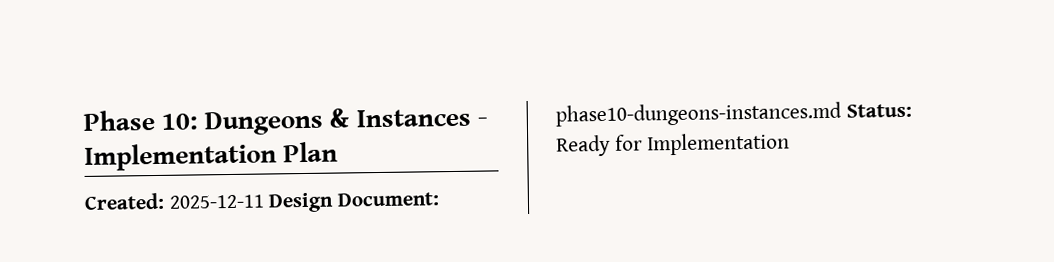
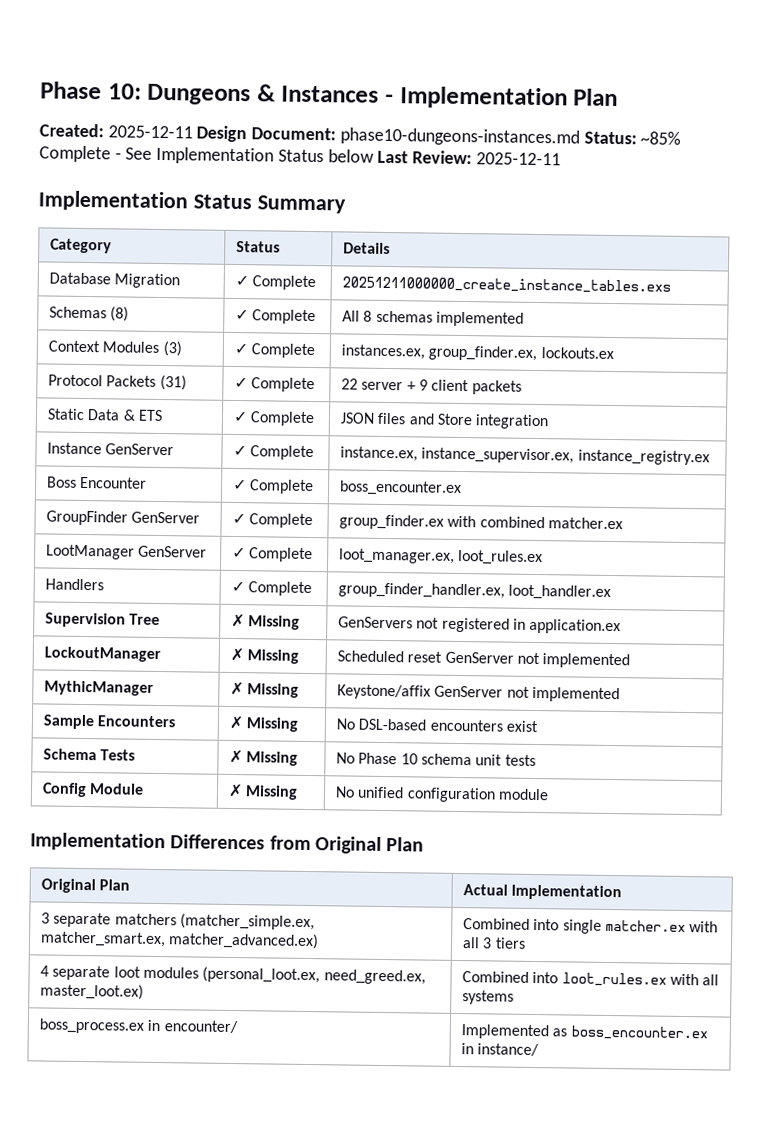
[556,132,791,157] Ready for Implementation -> [640,131,682,145] [39,145,561,166] [38,190,346,214] [50,238,113,254] [236,240,281,253] [343,242,391,255] [49,272,181,289] [235,274,317,291] [342,276,672,294] [49,306,130,322] [235,308,317,325] [342,310,525,327] [48,340,182,357] [234,342,316,359] [341,344,614,362] [48,374,187,391] [234,376,316,393] [341,378,522,395] [47,408,164,422] [233,410,316,427] [340,412,550,430] [47,442,175,456] [233,444,315,461] [340,446,710,466] [47,476,148,489] [233,478,315,495] [339,480,463,497] [46,510,201,526] [232,512,314,529] [339,514,624,530] [46,544,208,560] [232,546,314,563] [339,548,544,566] [45,578,105,591] [231,580,313,597] [338,582,612,601] [45,612,161,628] [231,613,301,630] [338,616,622,635] [44,646,162,663] [230,647,300,664] [337,650,631,669] [44,680,155,696] [230,681,300,698] [337,684,621,703] [43,714,176,730] [229,715,299,732] [336,718,539,733] [43,748,136,761] [229,749,299,766] [336,752,536,767] [42,782,145,798] [228,783,299,800] [335,786,550,803] [30,832,425,854] [41,878,131,894] [463,884,623,901] [41,912,316,931] [40,931,320,950] [463,918,719,934] [462,937,526,949] [40,965,426,985] [40,983,145,1000] [462,971,720,987] [462,990,515,1005] [39,1018,238,1034] [461,1024,708,1041] [461,1043,540,1057] ~85% Complete - See Implementation Status below Last Review: 2025-12-11 // Implementation Status Summary // Category | Status | Details // Database Migration | ✓ Complete | 20251211000000_create_instance_tables.exs // Schemas (8) | ✓ Complete | All 8 schemas implemented // Context Modules (3) | ✓ Complete | instances.ex, group_finder.ex, lockouts.ex // Protocol Packets (31) | ✓ Complete | 22 server + 9 client packets // Static Data & ETS | ✓ Complete | JSON files and Store integration // Instance GenServer | ✓ Complete | instance.ex, instance_supervisor.ex, instance_registry.ex // Boss Encounter | ✓ Complete | boss_encounter.ex // GroupFinder GenServer | ✓ Complete | group_finder.ex with combined matcher.ex // LootManager GenServer | ✓ Complete | loot_manager.ex, loot_rules.ex // Handlers | ✓ Complete | group_finder_handler.ex, loot_handler.ex // Supervision Tree | ✗ Missing | GenServers not registered in application.ex // LockoutManager | ✗ Missing | Scheduled reset GenServer not implemented // MythicManager | ✗ Missing | Keystone/affix GenServer not implemented // Sample Encounters | ✗ Missing | No DSL-based encounters exist // Schema Tests | ✗ Missing | No Phase 10 schema unit tests // Config Module | ✗ Missing | No unified configuration module // Implementation Differences from Original Plan // Original Plan | Actual Implementation // 3 separate matchers (matcher_simple.ex, matcher_smart.ex, matcher_advanced.ex) | Combined into single matcher.ex with all 3 tiers // 4 separate loot modules (personal_loot.ex, need_greed.ex, master_loot.ex) | Combined into loot_rules.ex with all systems // boss_process.ex in encounter/ | Implemented as boss_encounter.ex in instance/

